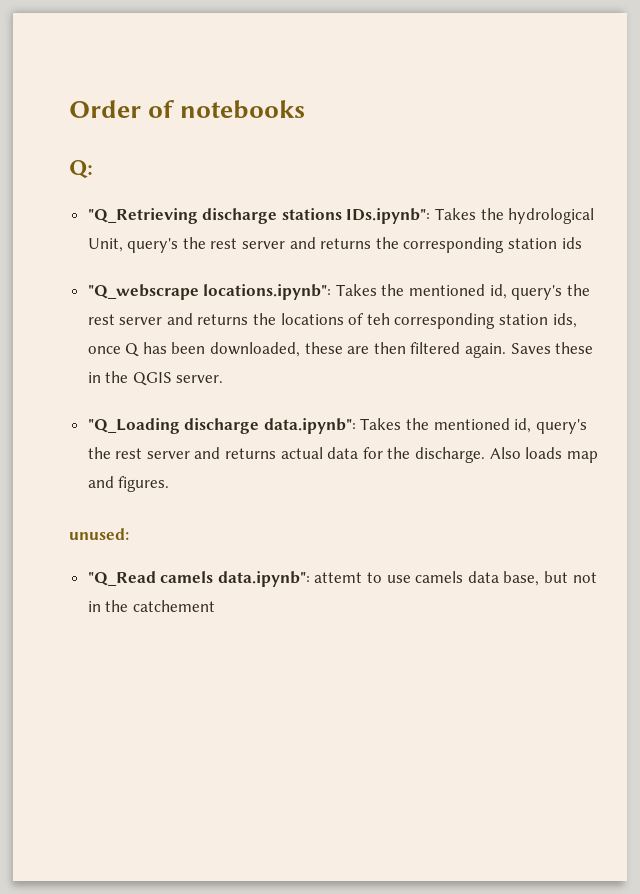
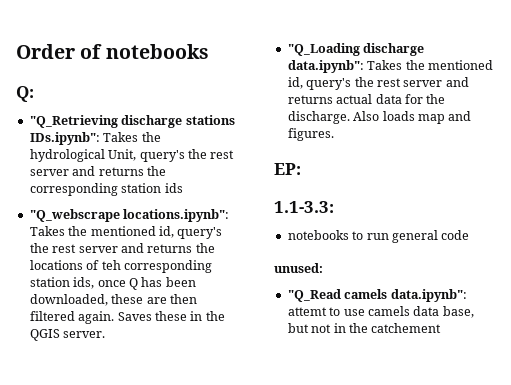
(170, 484) none -> [274,163,301,175] [274,201,334,213] [287,230,470,243] // EP: // 1.1-3.3: // notebooks to run general code

